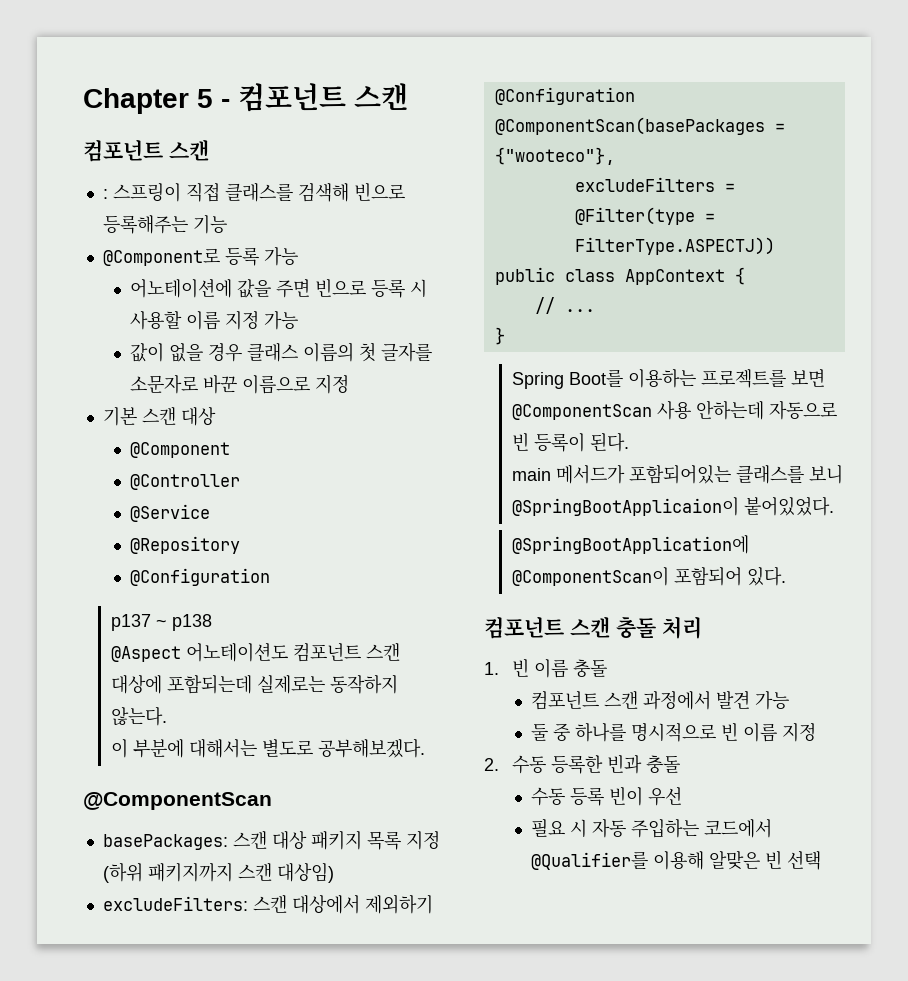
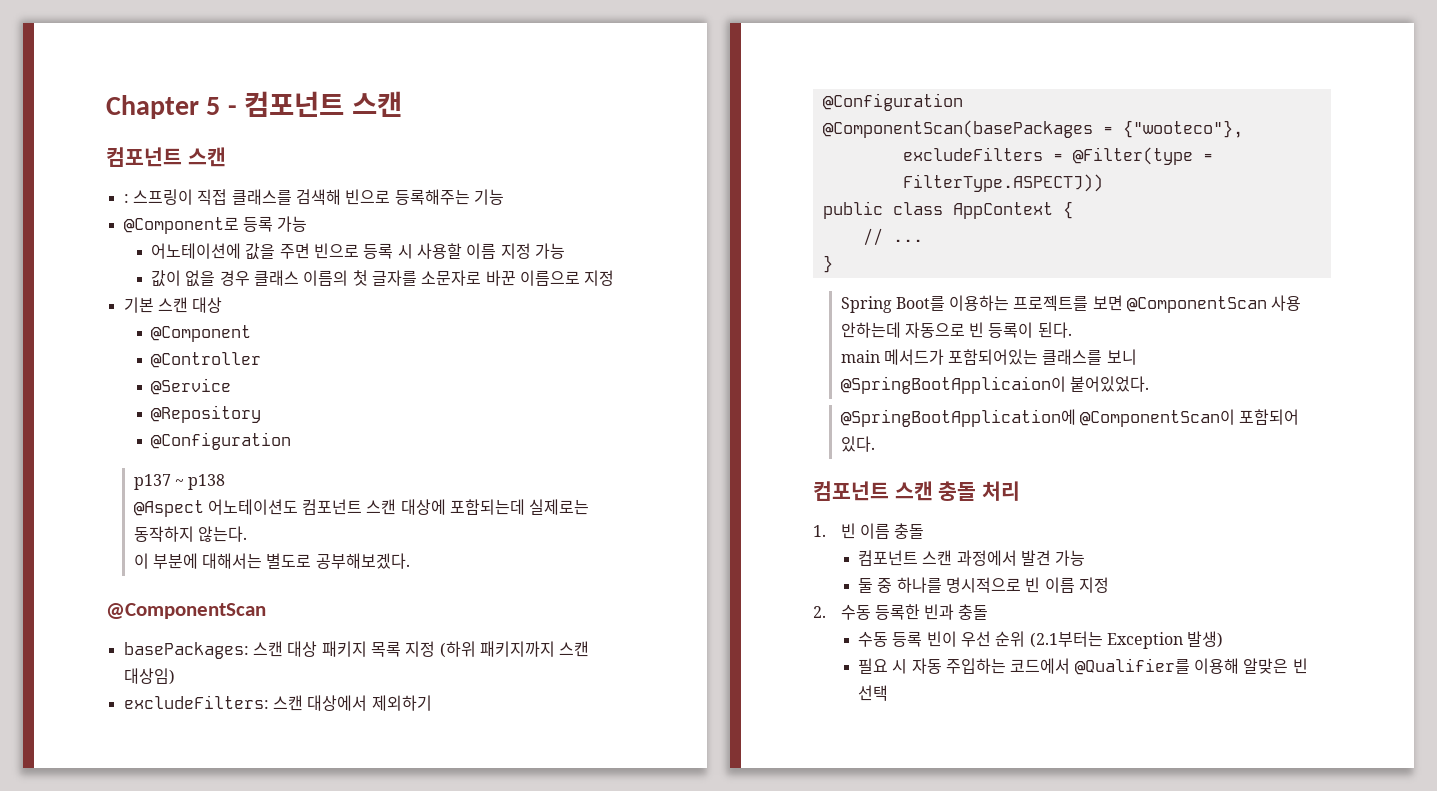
(683, 796) none -> [995,631,1224,649] 순위 (2.1부터는 Exception 발생)

